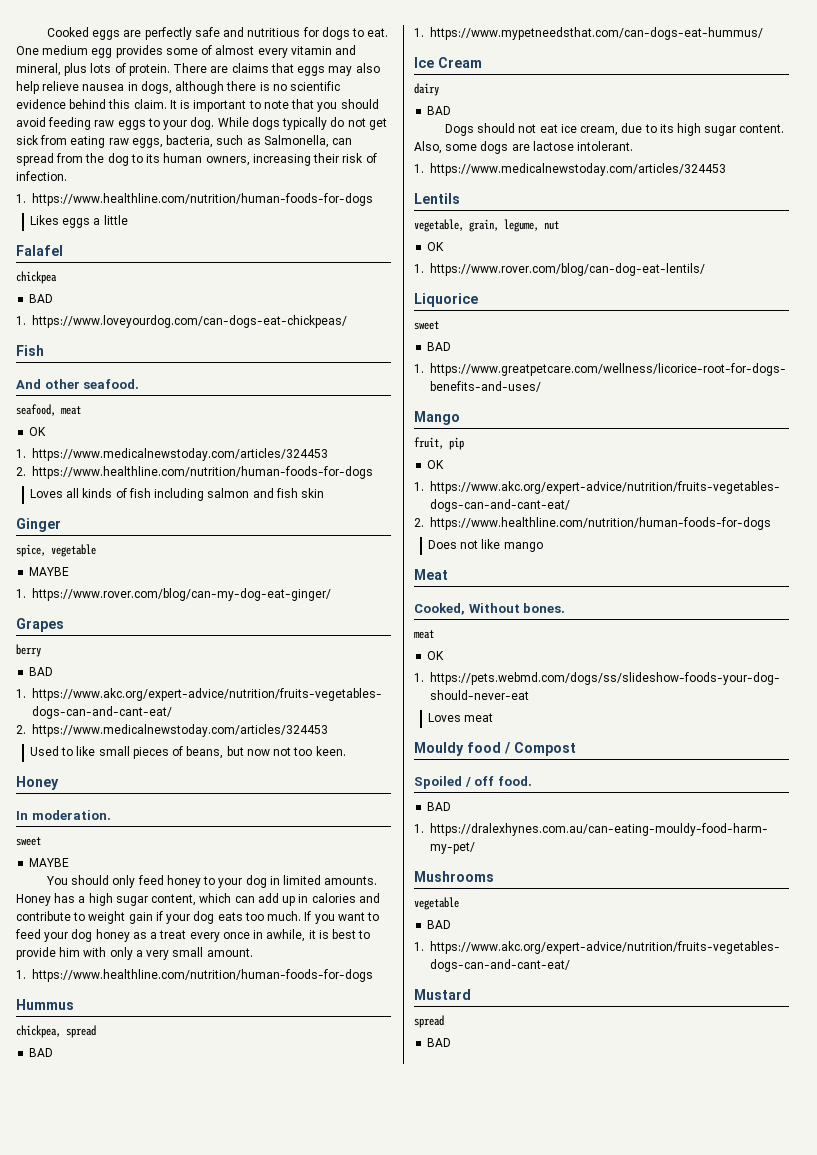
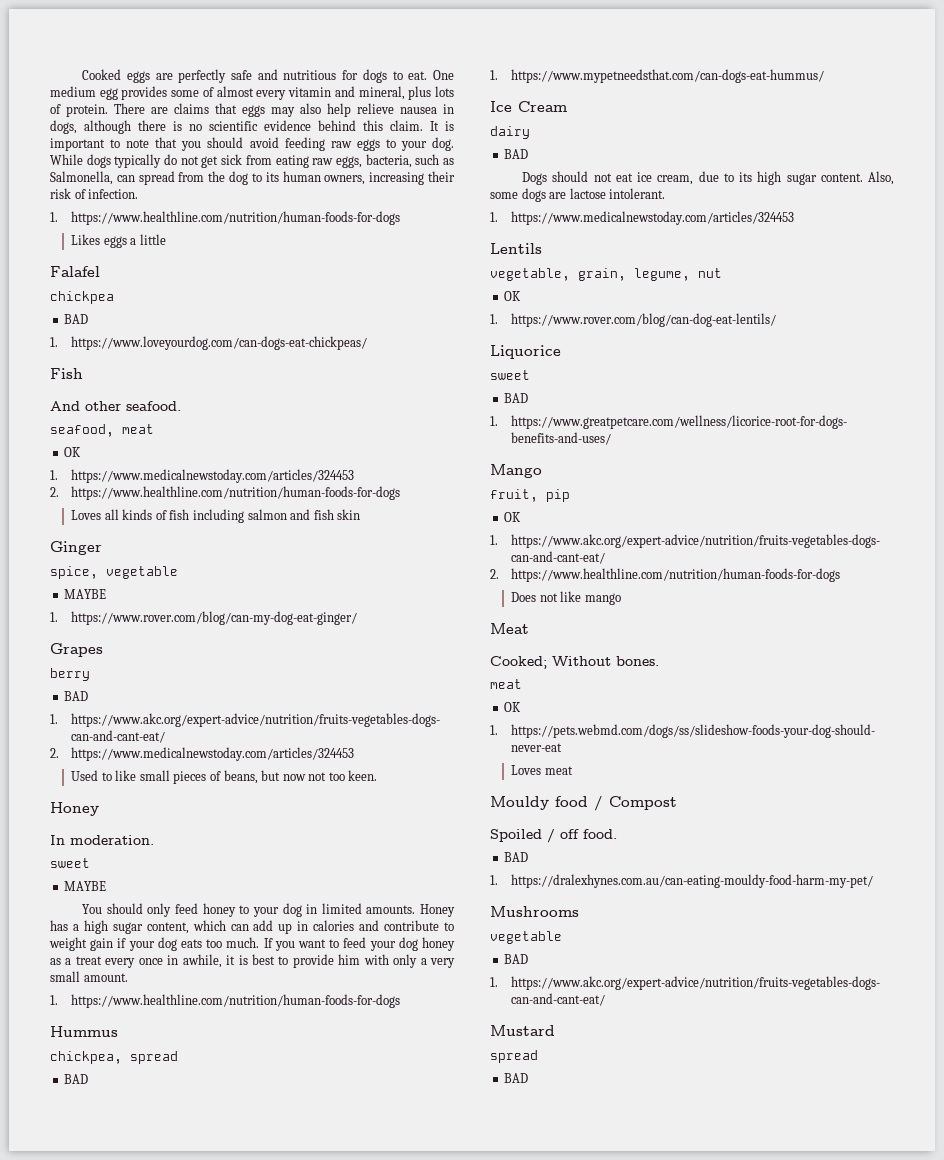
[414,603,465,615] Cooked, -> [490,656,547,669] Cooked;

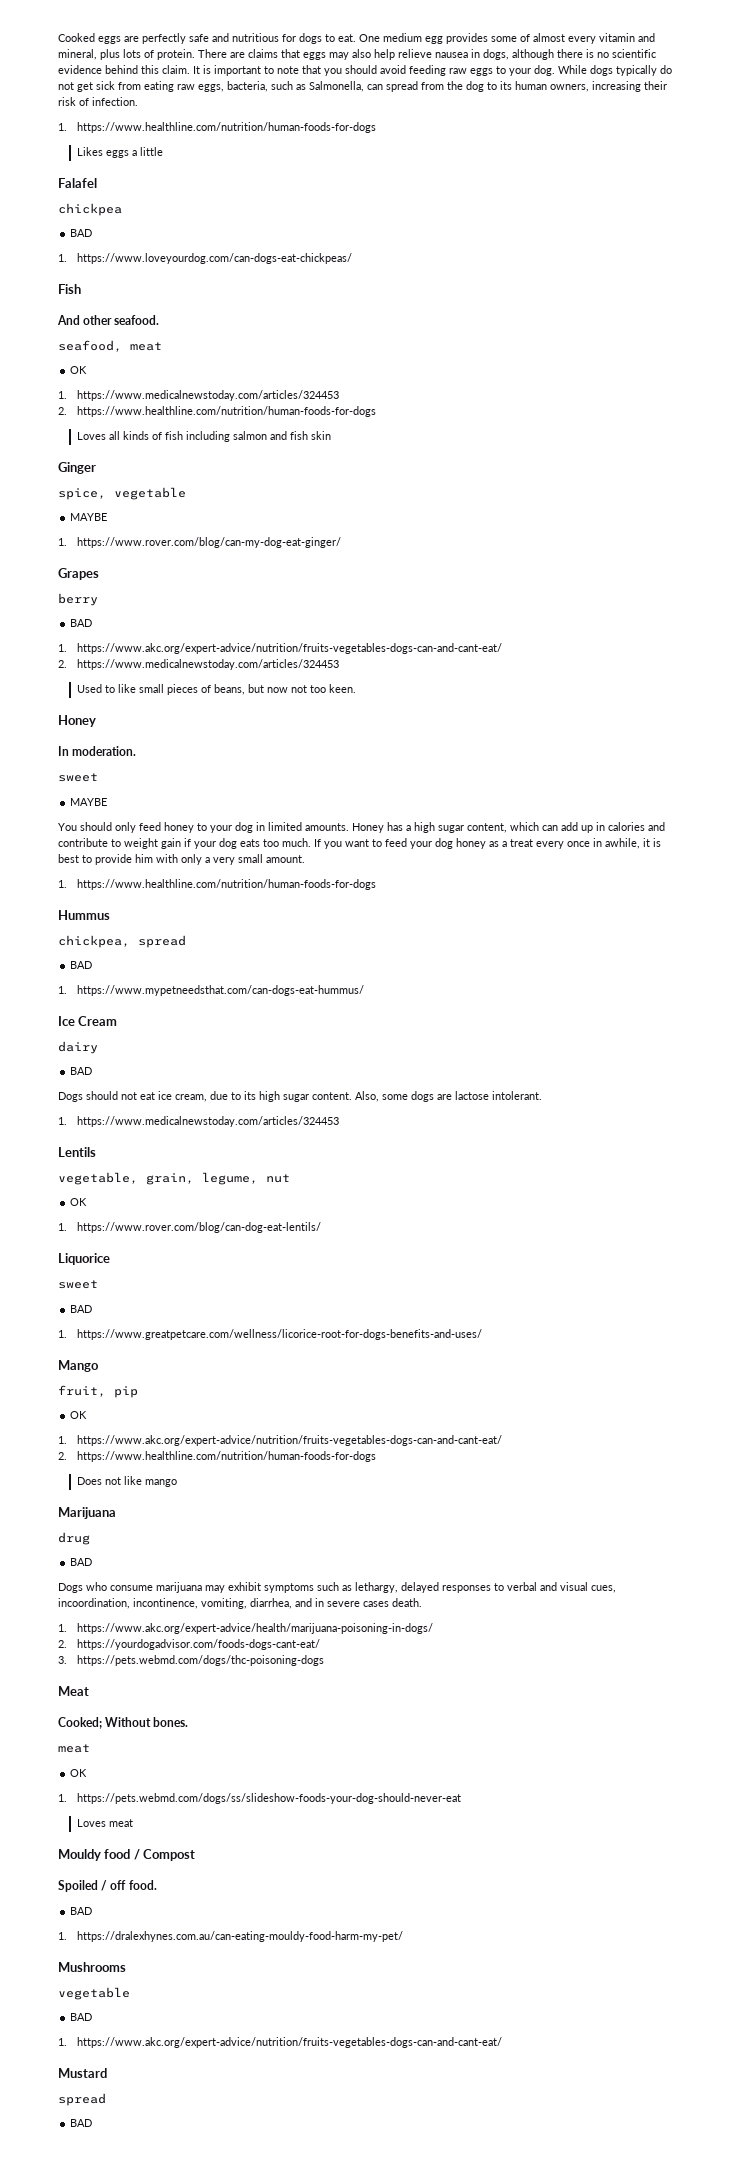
(621, 599) none -> [58,1507,116,1519] [58,1532,90,1545] [70,1558,93,1566] [58,1582,616,1593] [58,1598,422,1609] [58,1623,433,1634] [58,1639,320,1650] [58,1655,324,1666] // Marijuana // drug // BAD // Dogs who consume marijuana may exhibit symptoms such as lethargy, delayed responses to verbal and visual cues, incoordination, incontinence, vomiting, diarrhea, and in severe cases death. // 1. https://www.akc.org/expert-advice/health/marijuana-poisoning-in-dogs/ // 2. https://yourdogadvisor.com/foods-dogs-cant-eat/ // 3. https://pets.webmd.com/dogs/thc-poisoning-dogs

